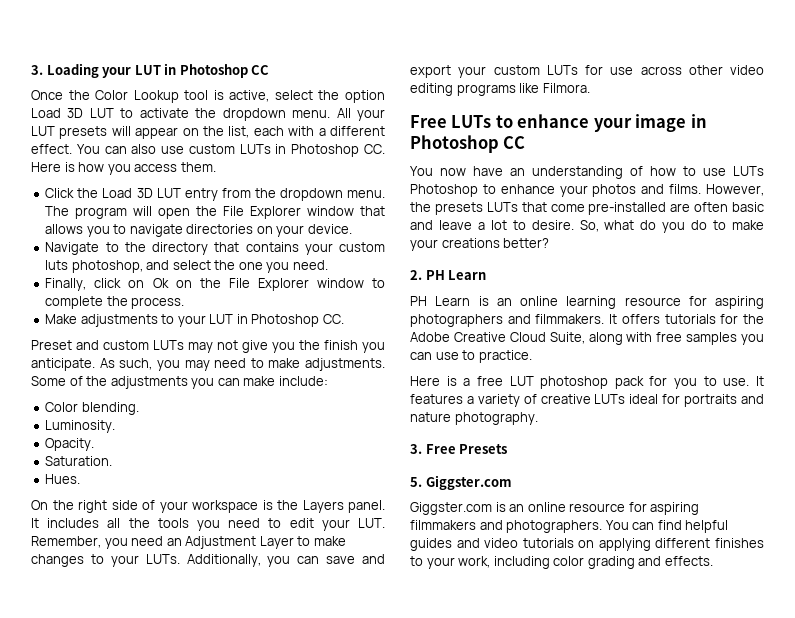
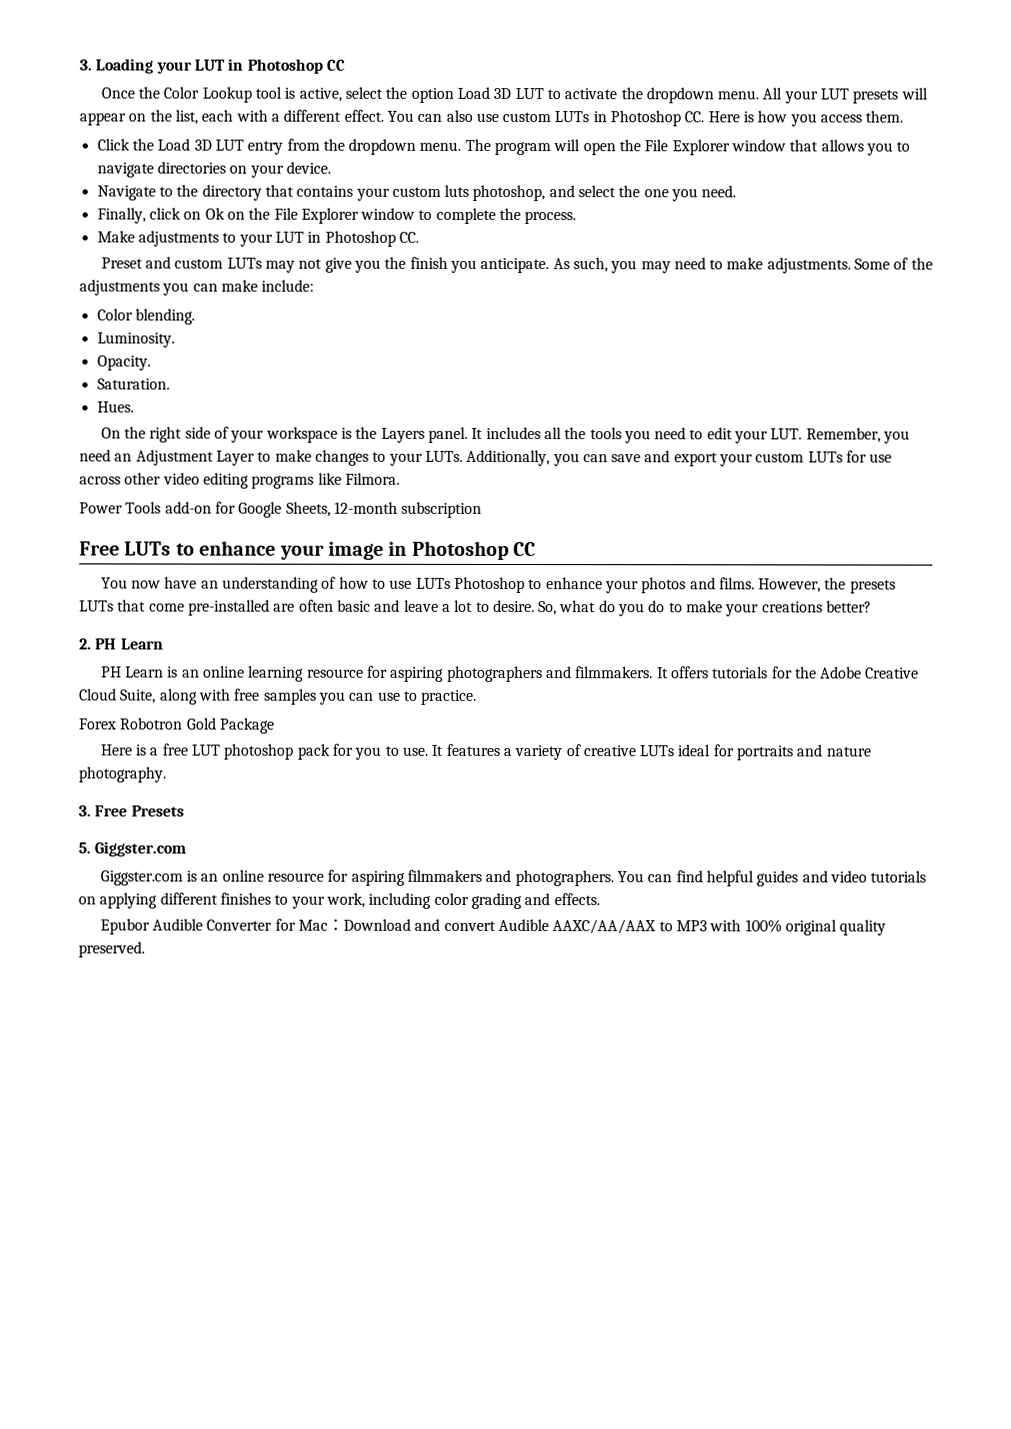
(590, 88) none -> [79,501,483,518] // Power Tools add-on for Google Sheets, 12-month subscription
(532, 356) none -> [78,717,274,734] // Forex Robotron Gold Package
(713, 561) none -> [99,918,887,936] [78,941,145,958] // Epubor Audible Converter for Mac：Download and convert Audible AAXC/AA/AAX to MP3 with 100% original quality preserved.

